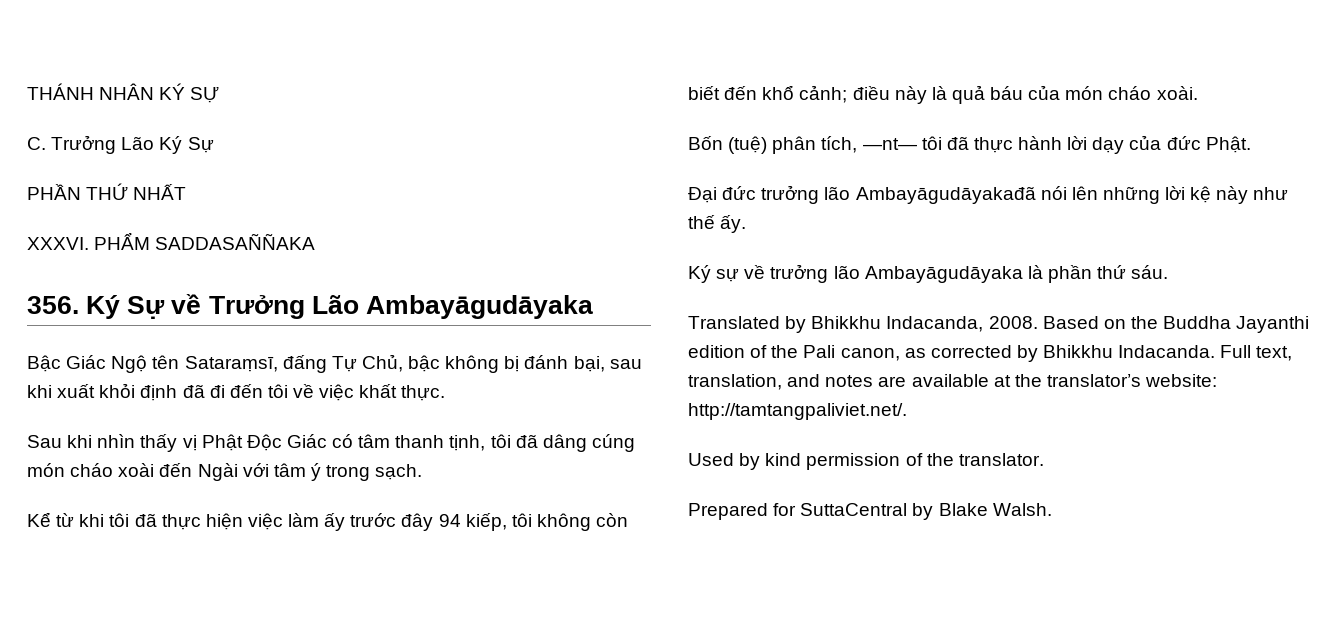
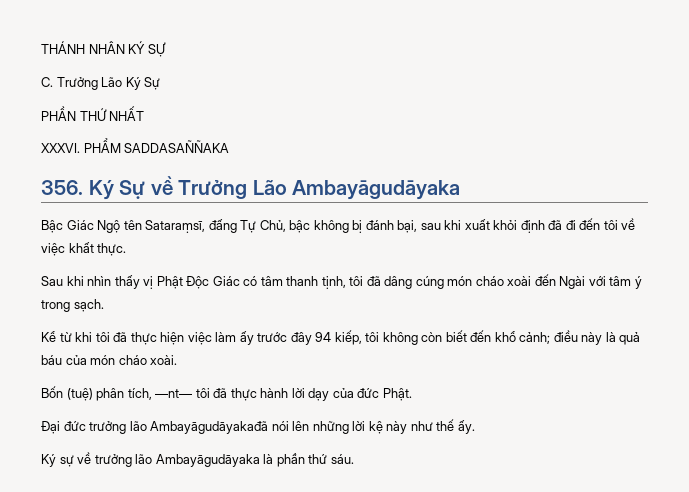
[688,316,1310,333] [688,345,1293,362] [688,374,1218,390] [688,403,907,420] [688,453,1044,470] [688,503,1052,520] // Translated by Bhikkhu Indacanda, 2008. Based on the Buddha Jayanthi edition of the Pali canon, as corrected by Bhikkhu Indacanda. Full text, translation, and notes are available at the translator’s website: http://tamtangpaliviet.net/. // Used by kind permission of the translator. // Prepared for SuttaCentral by Blake Walsh. -> (354, 459) none

